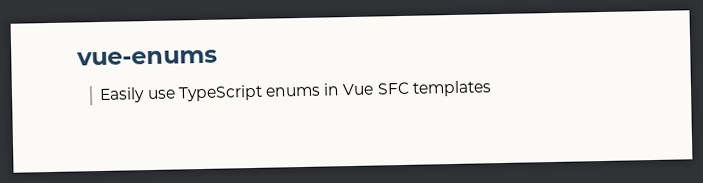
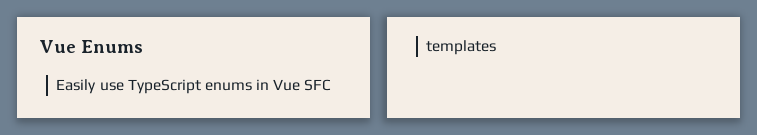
[76,49,218,66] vue-enums -> [39,40,143,53] Vue Enums

